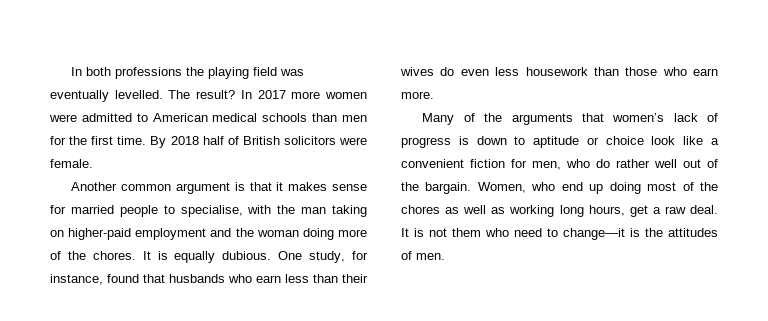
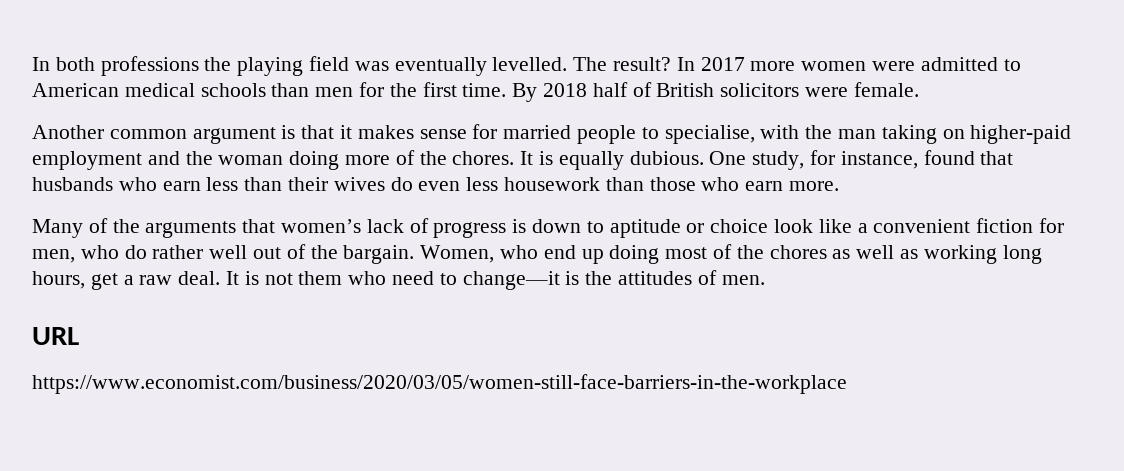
(445, 256) none -> [32,327,79,345] [32,374,847,394] // URL // https://www.economist.com/business/2020/03/05/women-still-face-barriers-in-the-workplace

